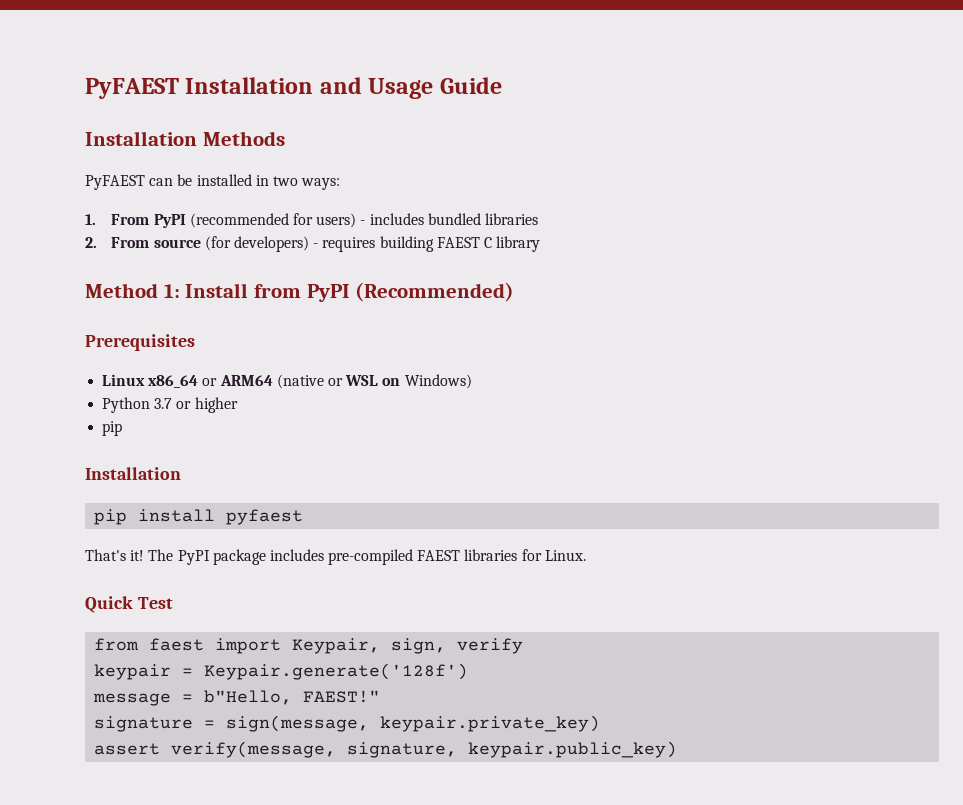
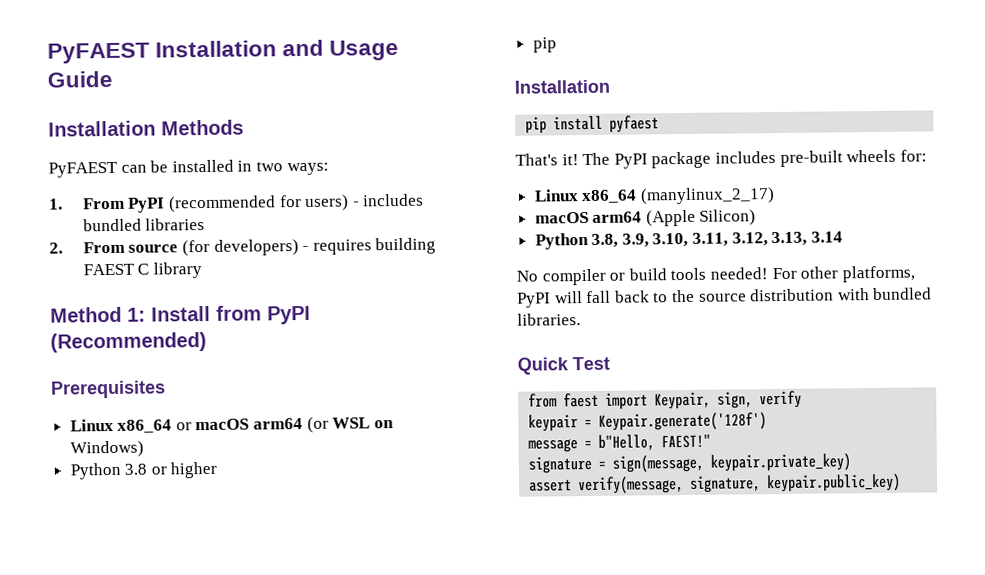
[219,374,343,389] ARM64 (native or -> [195,416,329,433] macOS arm64 (or
[154,398,173,409] 3.7 -> [124,463,148,475] 3.8
[328,549,586,565] pre-compiled FAEST libraries for Linux. -> [779,149,927,167] [533,187,775,205] [534,209,757,227] [534,231,843,250] [516,265,915,286] [517,287,933,308] [517,313,581,326] pre-built wheels for: // Linux x86_64 (manylinux_2_17) // macOS arm64 (Apple Silicon) // Python 3.8, 3.9, 3.10, 3.11, 3.12, 3.13, 3.14 // No compiler or build tools needed! For other platforms, PyPI will fall back to the source distribution with bundled libraries.

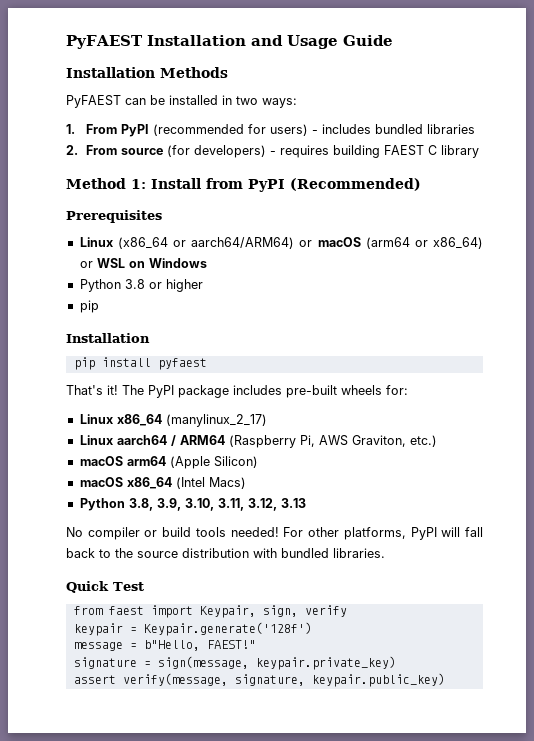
[117,416,329,433] x86_64 or macOS arm64 (or -> [117,237,483,249] [79,261,93,268] (x86_64 or aarch64/ARM64) or macOS (arm64 or x86_64) or
[69,440,144,458] Windows) -> [148,258,207,268] Windows
(775, 196) none -> [79,435,437,448] // Linux aarch64 / ARM64 (Raspberry Pi, AWS Graviton, etc.)
(757, 217) none -> [79,477,246,489] // macOS x86_64 (Intel Macs)
[771,231,843,247] 3.13, 3.14 -> [280,498,306,508] 3.13

